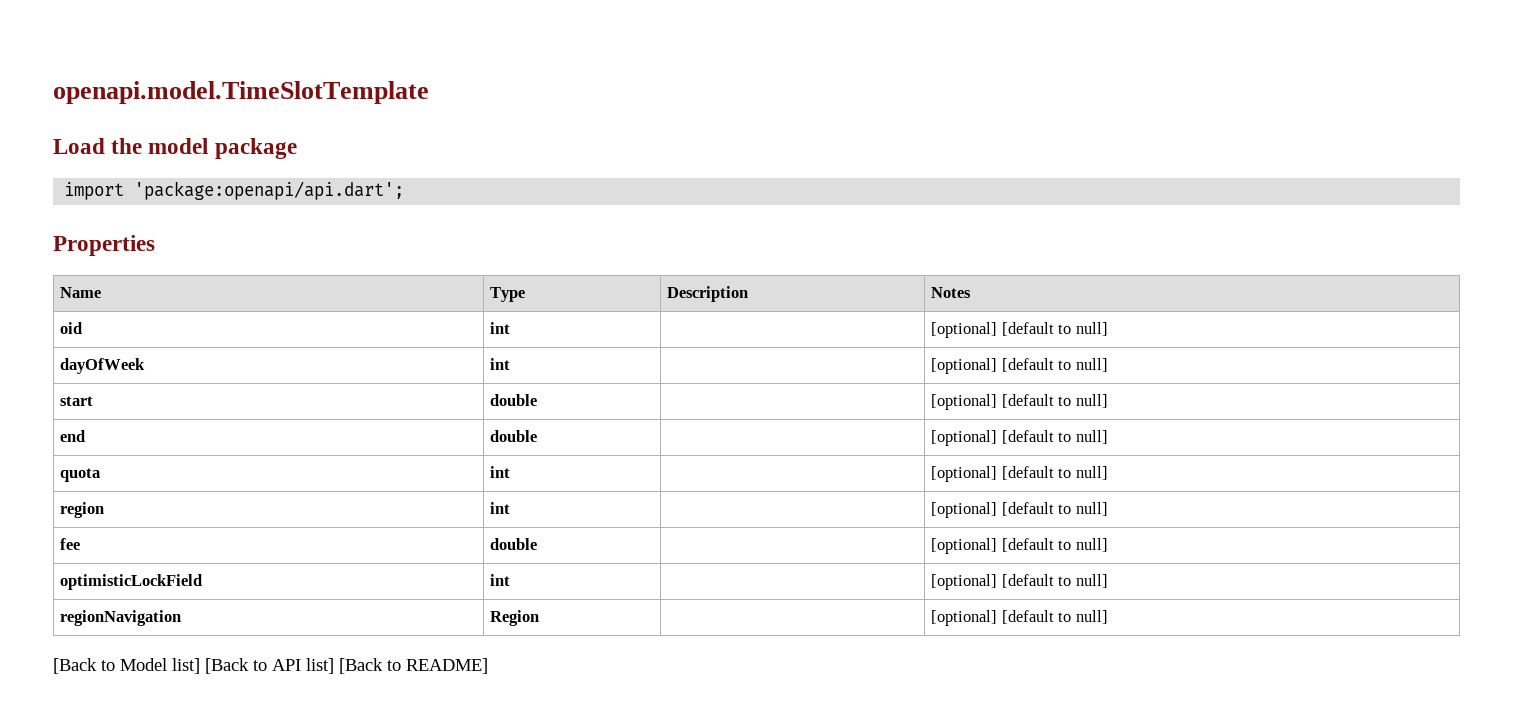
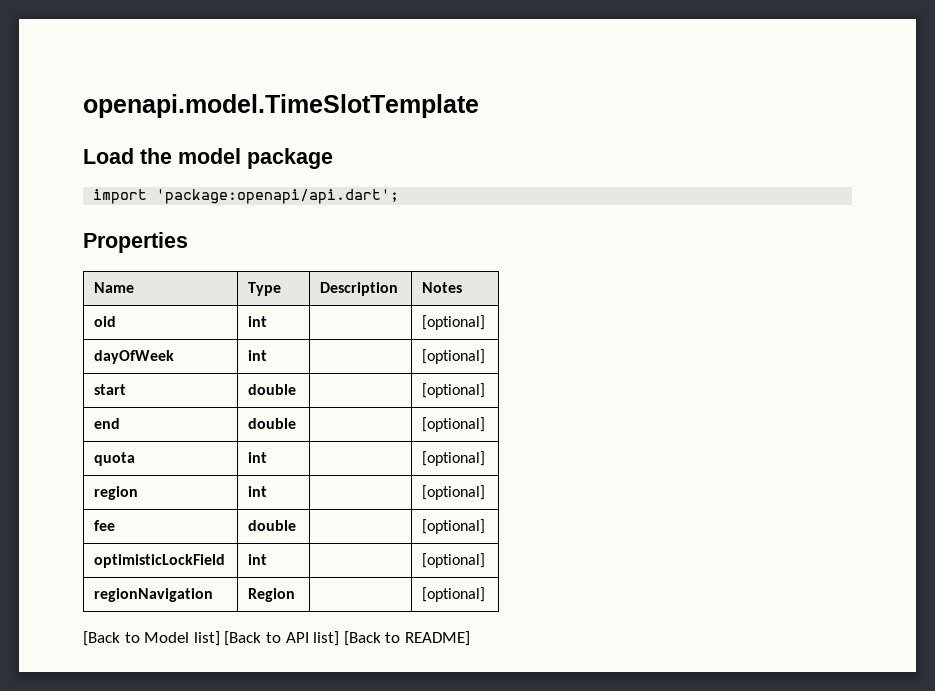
[1001,322,1108,336] [default to null] -> (486, 322) none
[1001,358,1108,372] [default to null] -> (486, 356) none
[1001,394,1108,408] [default to null] -> (486, 390) none
[1001,430,1108,444] [default to null] -> (486, 424) none
[1001,466,1108,480] [default to null] -> (486, 458) none
[1001,502,1108,516] [default to null] -> (486, 492) none
[1001,538,1108,552] [default to null] -> (486, 526) none
[1001,574,1108,588] [default to null] -> (486, 560) none
[1001,610,1108,624] [default to null] -> (486, 594) none

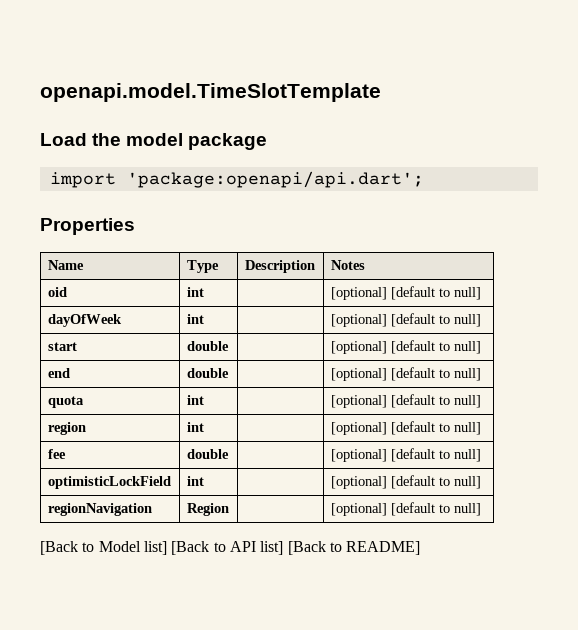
(486, 322) none -> [390,286,481,300] [default to null]
(486, 356) none -> [390,313,481,327] [default to null]
(486, 390) none -> [390,340,481,354] [default to null]
(486, 424) none -> [390,367,481,381] [default to null]
(486, 458) none -> [390,394,481,408] [default to null]
(486, 492) none -> [390,421,481,435] [default to null]
(486, 526) none -> [390,448,481,462] [default to null]
(486, 560) none -> [390,475,481,489] [default to null]
(486, 594) none -> [390,502,481,516] [default to null]

